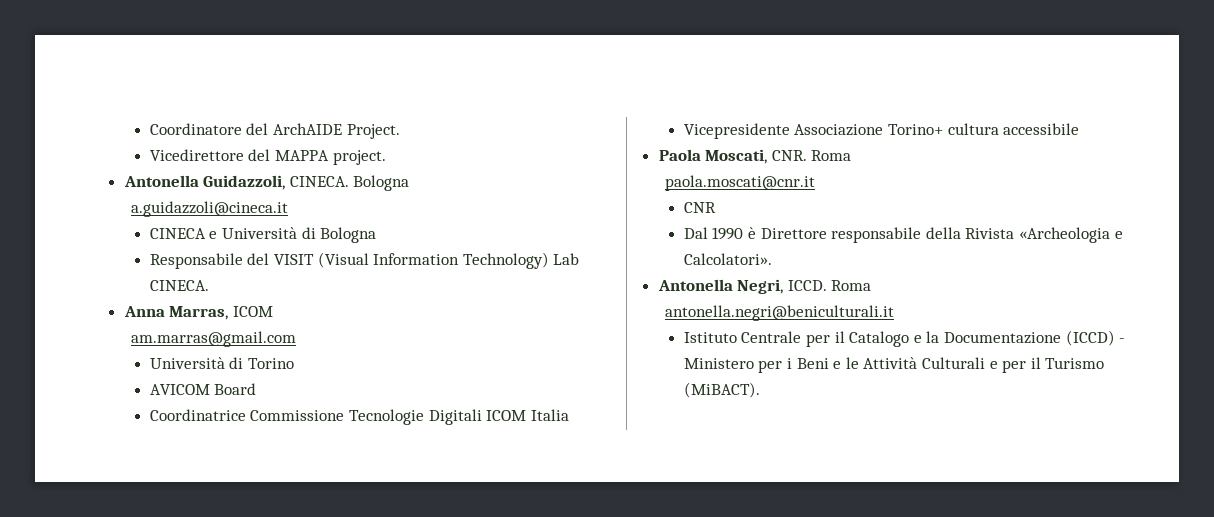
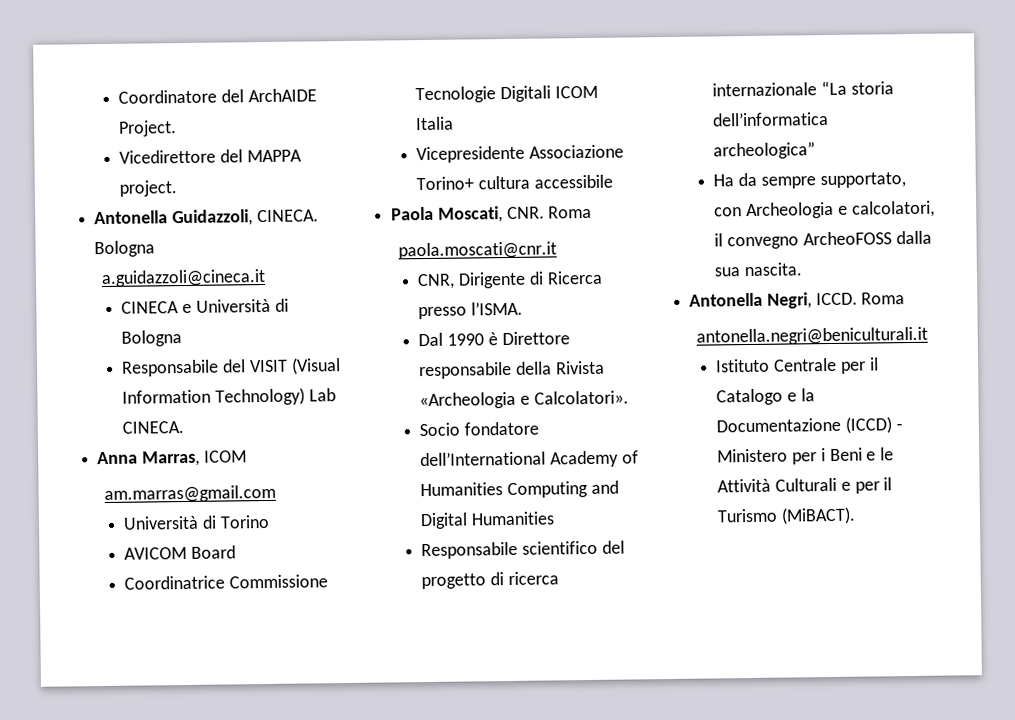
[683,202,716,213] CNR -> [417,270,603,290] [418,301,524,320] CNR, Dirigente di Ricerca presso l’ISMA.
(772, 259) none -> [419,421,540,437] [420,450,639,468] [420,480,619,499] [420,511,556,530] [421,540,625,560] [421,571,559,590] [712,80,894,97] [712,111,830,127] [713,141,817,160] [713,172,906,189] [714,200,935,220] [714,230,932,250] [714,262,803,277] // Socio fondatore dell’International Academy of Humanities Computing and Digital Humanities // Responsabile scientifico del progetto di ricerca internazionale “La storia dell’informatica archeologica” // Ha da sempre supportato, con Archeologia e calcolatori, il convegno ArcheoFOSS dalla sua nascita.

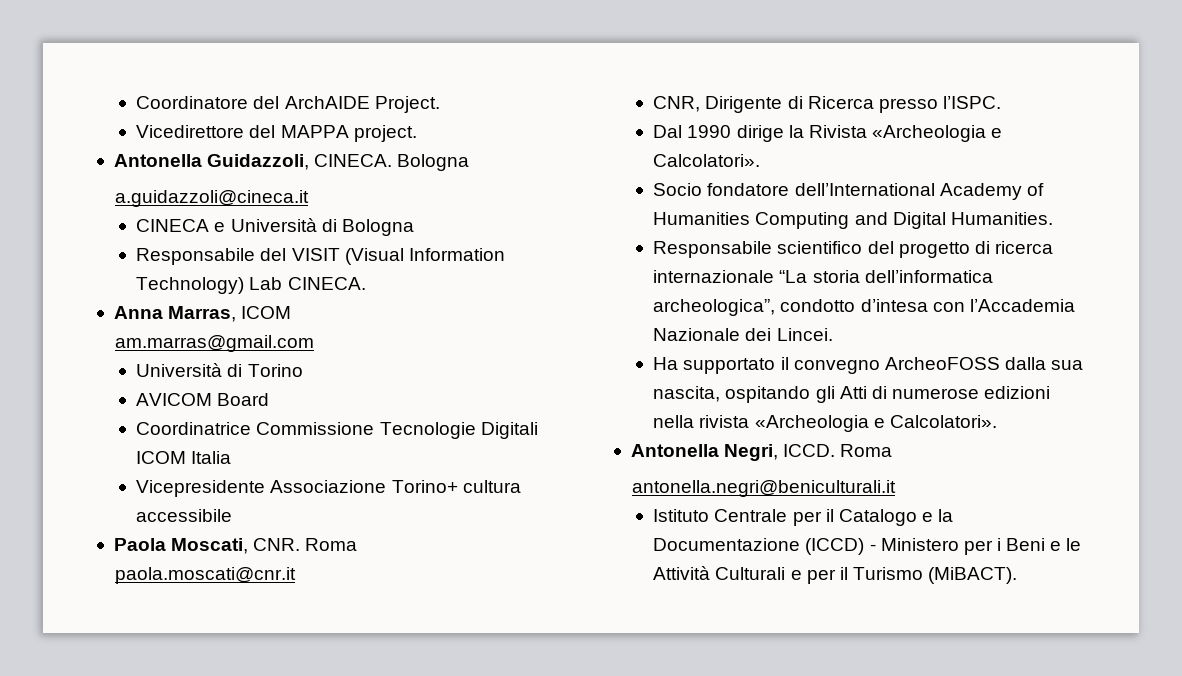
[471,301,524,316] l’ISMA. -> [942,96,1001,109] l’ISPC.
[487,331,570,346] [419,361,553,380] è Direttore responsabile della -> [736,125,804,142] dirige la
[471,511,556,526] Humanities -> [950,212,1053,225] Humanities.
[713,141,817,160] [713,172,906,189] [714,200,935,220] archeologica” // Ha da sempre supportato, con Archeologia e calcolatori, -> [653,299,1075,316] [653,328,833,341] [653,357,776,374] archeologica”, condotto d’intesa con l’Accademia Nazionale dei Lincei. // Ha supportato
[744,262,803,277] nascita. -> [653,386,1051,403] [653,415,997,432] nascita, ospitando gli Atti di numerose edizioni nella rivista «Archeologia e Calcolatori».

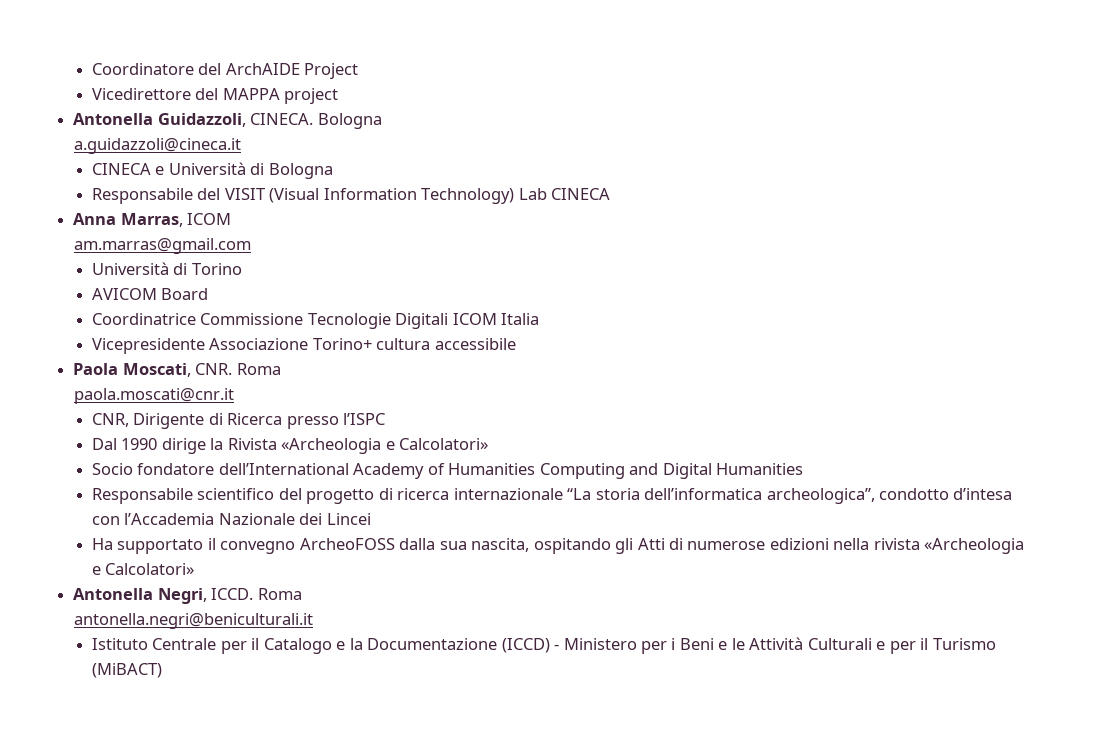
[374,96,440,113] Project. -> [304,63,359,79] Project
[353,125,417,142] project. -> [284,88,339,104] project
[287,277,366,290] CINECA. -> [551,188,611,200] CINECA
[942,96,1001,109] l’ISPC. -> [343,413,386,425] l’ISPC
[653,154,761,167] Calcolatori». -> [399,438,489,450] Calcolatori»
[950,212,1053,225] Humanities. -> [716,463,804,475] Humanities
[776,328,833,341] Lincei. -> [326,513,371,525] Lincei
[889,415,997,428] Calcolatori». -> [105,563,195,575] Calcolatori»
[928,567,1018,584] (MiBACT). -> [91,663,162,678] (MiBACT)

